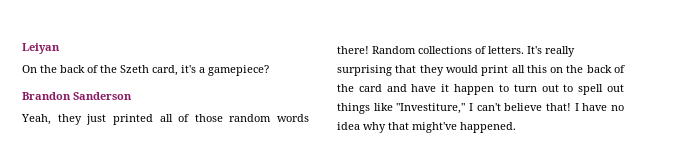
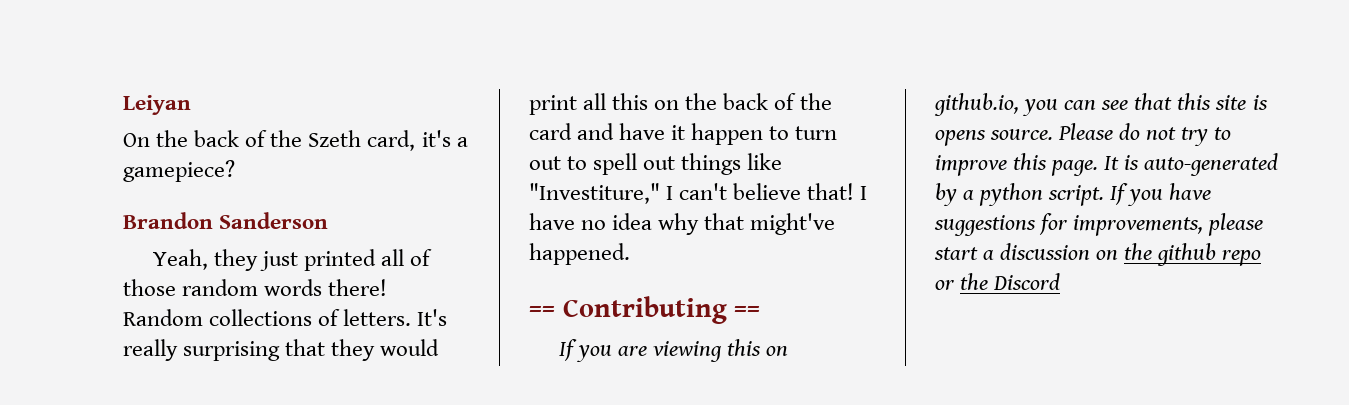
(516, 127) none -> [529,296,761,324] [558,339,788,362] [934,93,1268,116] [935,123,1232,146] [935,153,1279,176] [935,183,1212,206] [934,213,1264,236] [934,243,1262,266] [935,273,1061,290] // == Contributing == // If you are viewing this on github.io, you can see that this site is opens source. Please do not try to improve this page. It is auto-generated by a python script. If you have suggestions for improvements, please start a discussion on the github repo or the Discord

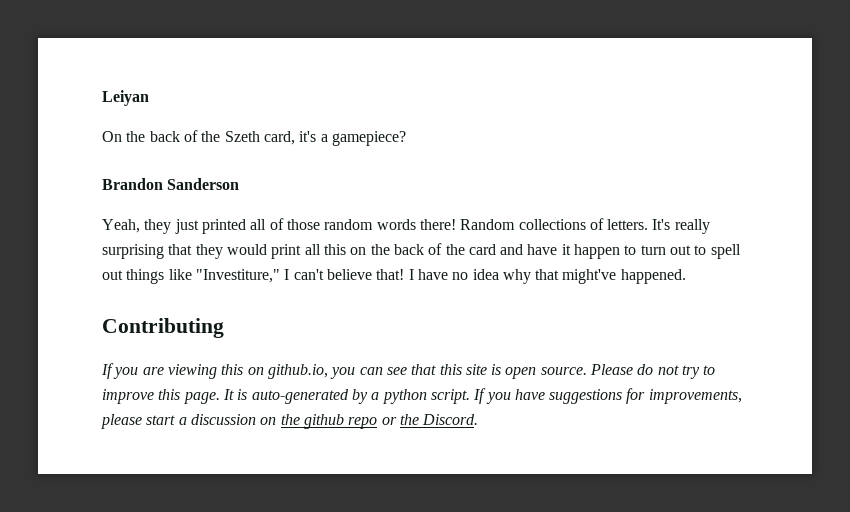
[529,306,555,317] == -> (686, 276) none
[734,306,761,317] == -> (224, 328) none
[935,130,986,146] opens -> [505,367,537,379] open
[993,273,1061,290] Discord -> [422,414,479,425] Discord.

